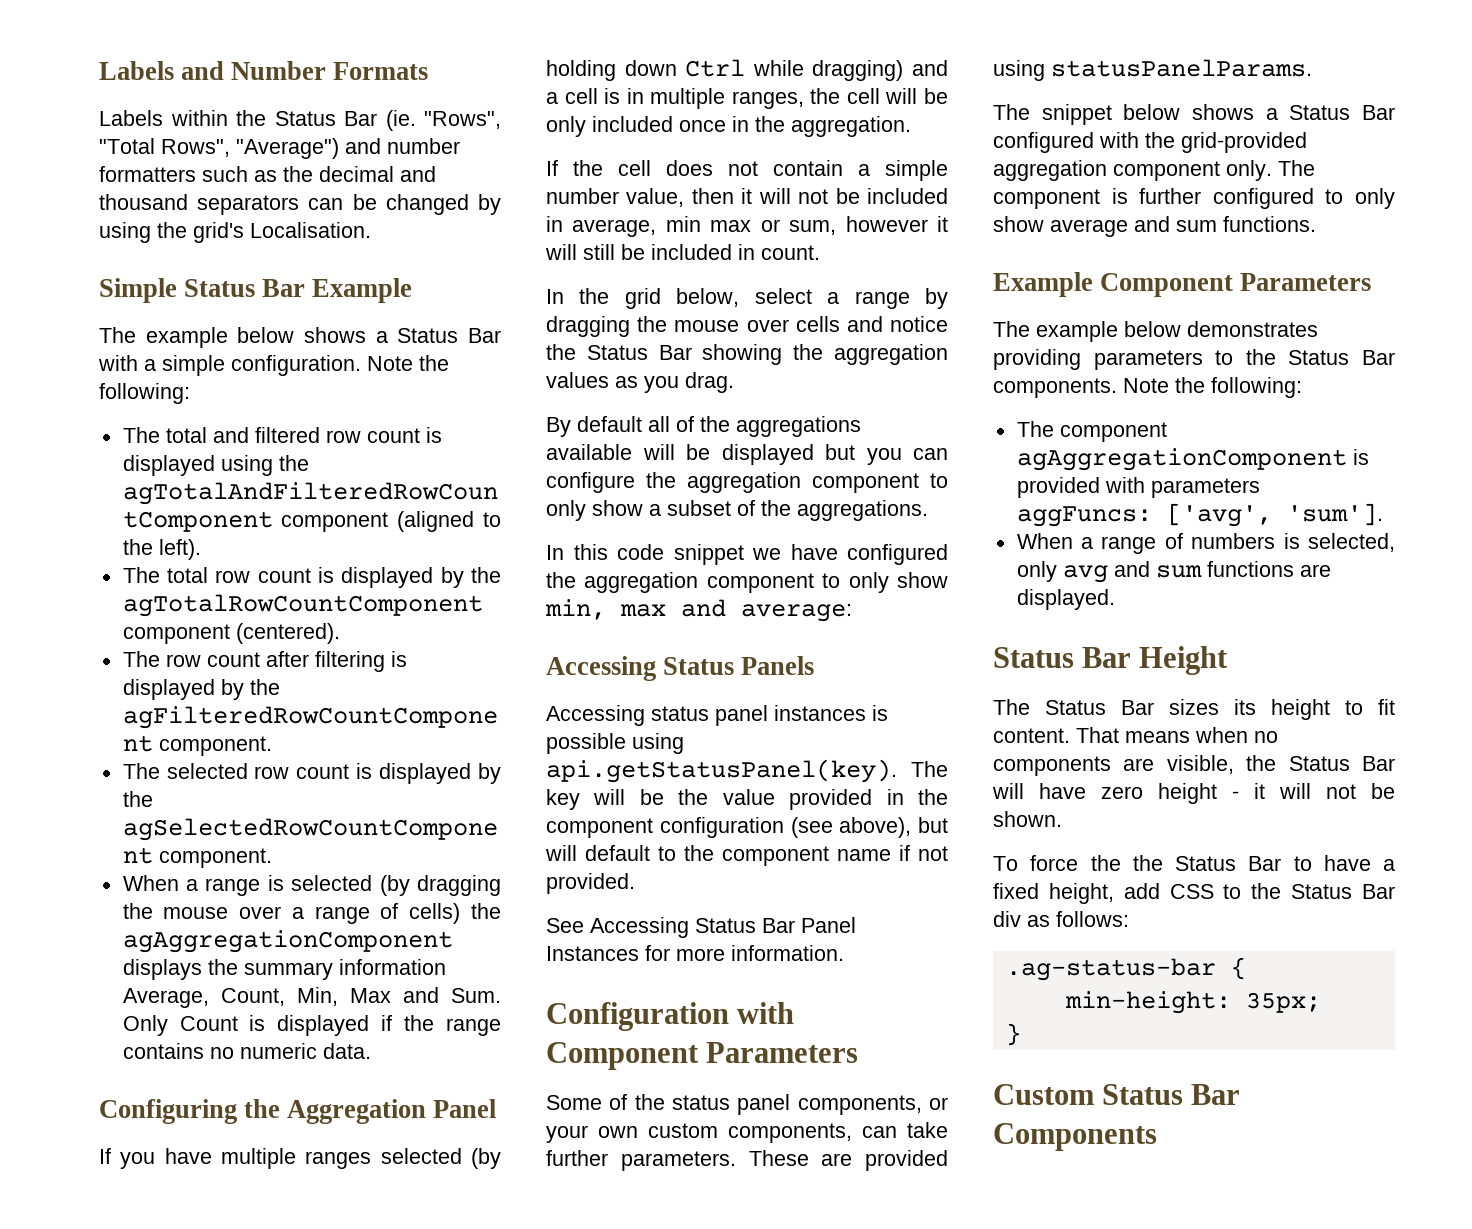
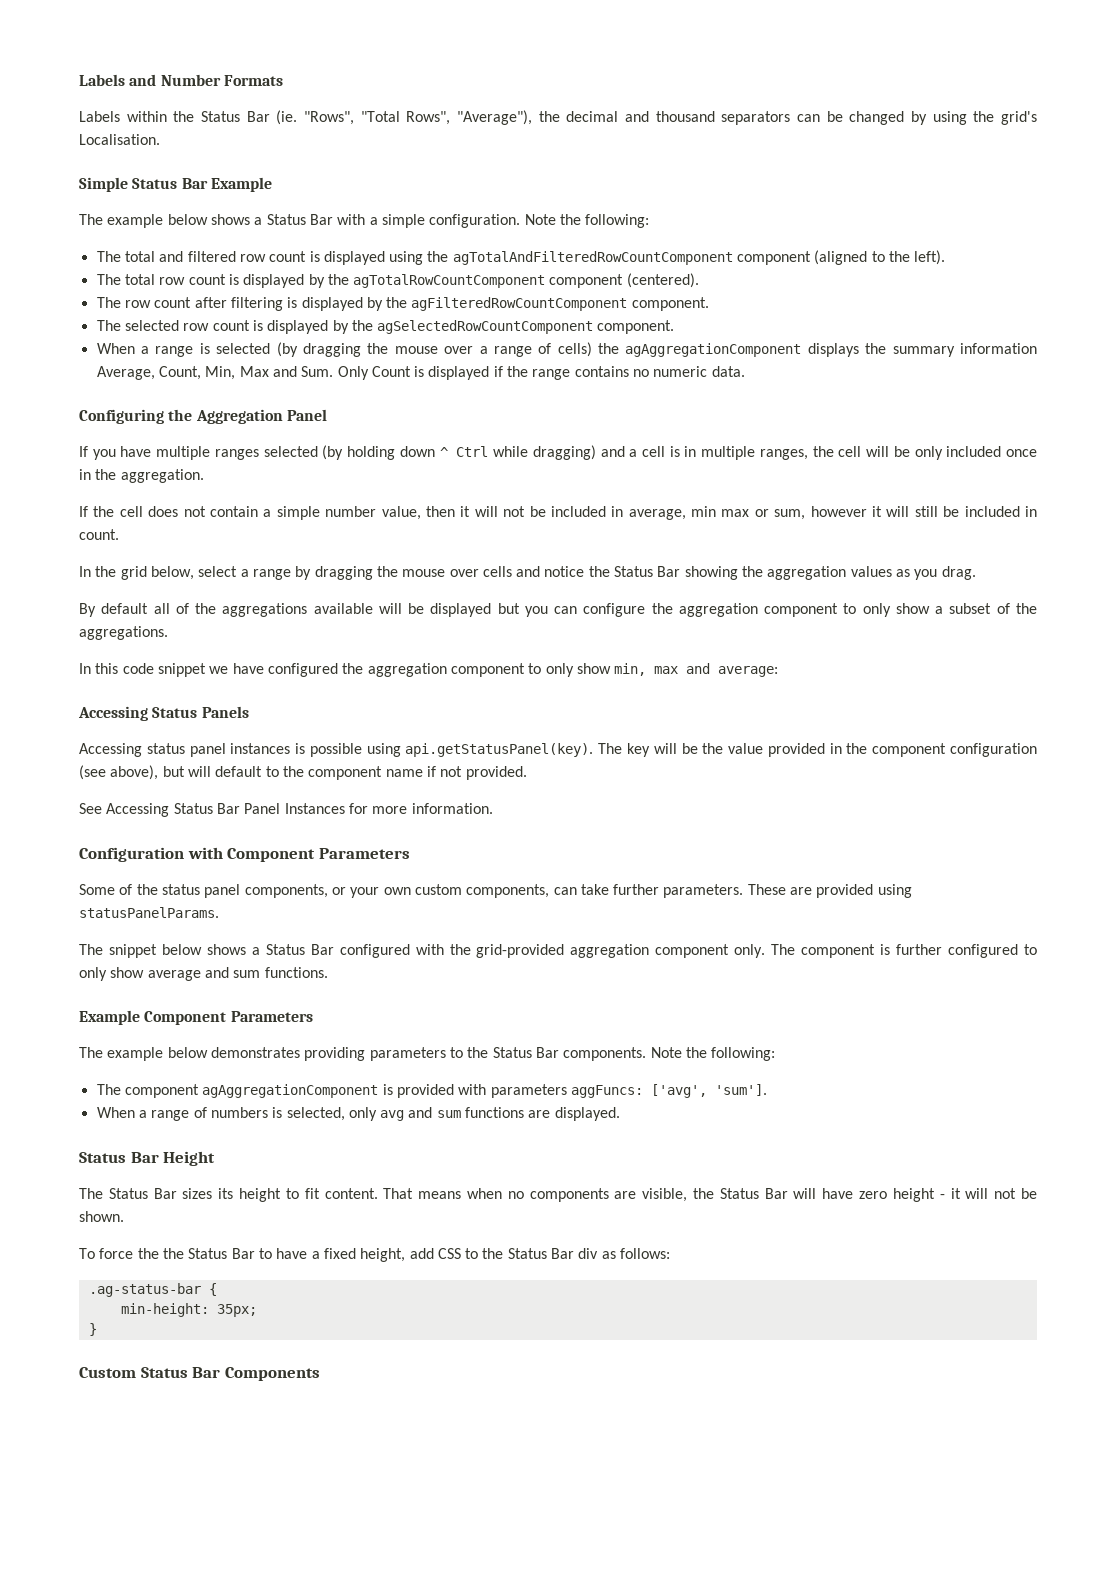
[236,138,460,159] [99,166,277,182] "Average") and number formatters such as -> [457,110,532,125] "Average"),
(677, 68) none -> [439,447,448,457] ^

